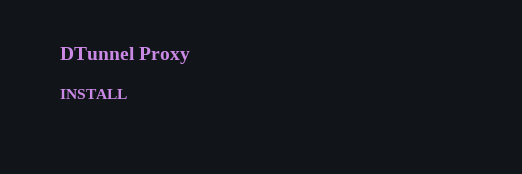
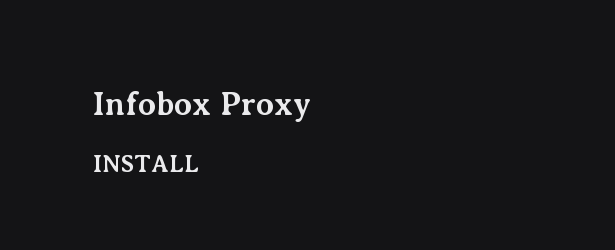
[60,47,135,60] DTunnel -> [93,91,211,115] Infobox

